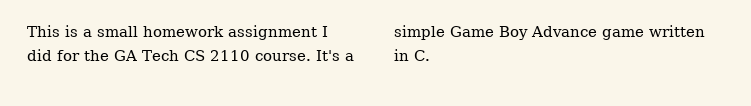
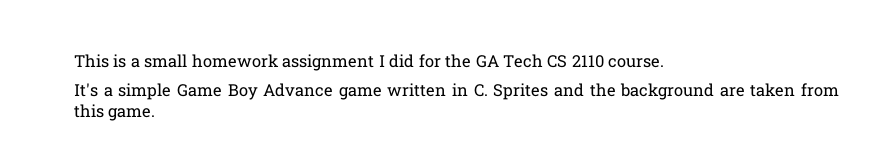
(311, 57) none -> (665, 63) //
(430, 55) none -> [493,83,839,100] [74,104,156,121] Sprites and the background are taken from this game.

